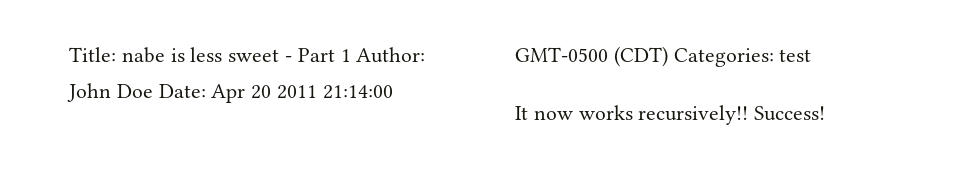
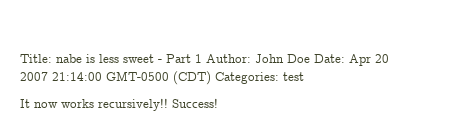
[277,85,318,99] 2011 -> [20,72,48,81] 2007

